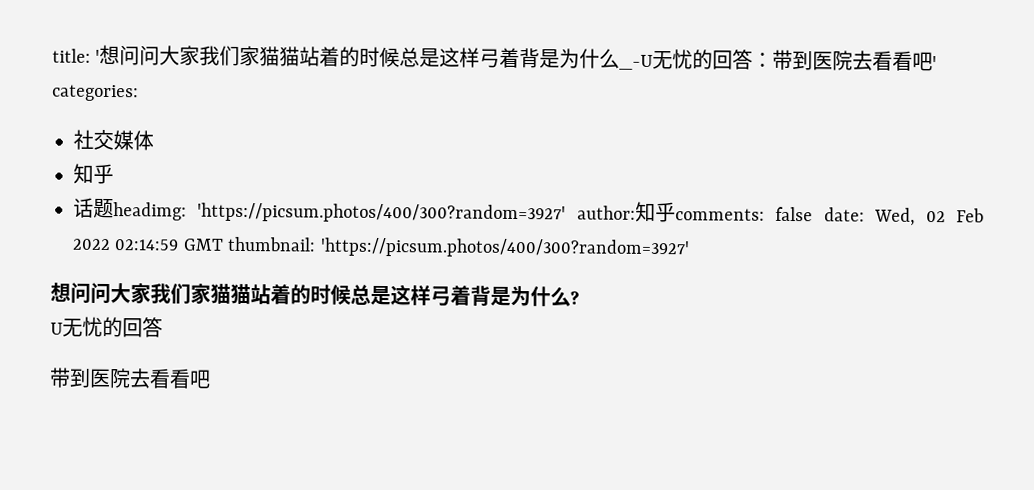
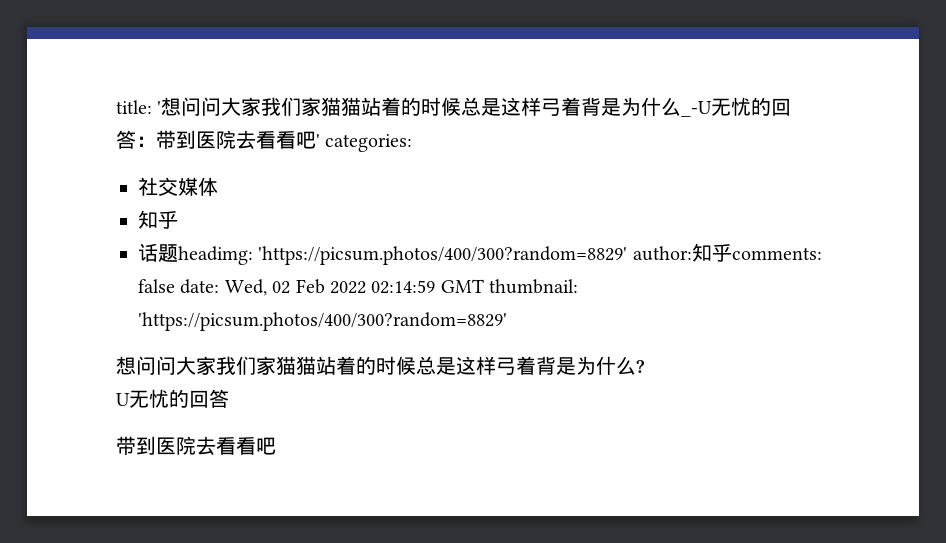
[197,202,567,224] 'https://picsum.photos/400/300?random=3927' -> [258,246,628,265] 'https://picsum.photos/400/300?random=8829'
[319,237,690,259] 'https://picsum.photos/400/300?random=3927' -> [138,312,507,331] 'https://picsum.photos/400/300?random=8829'

